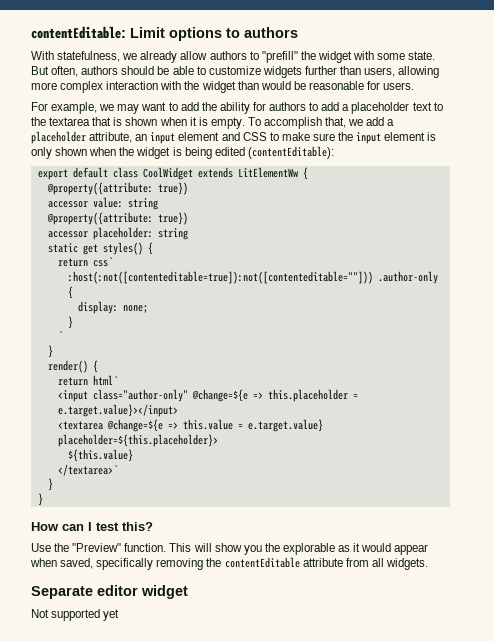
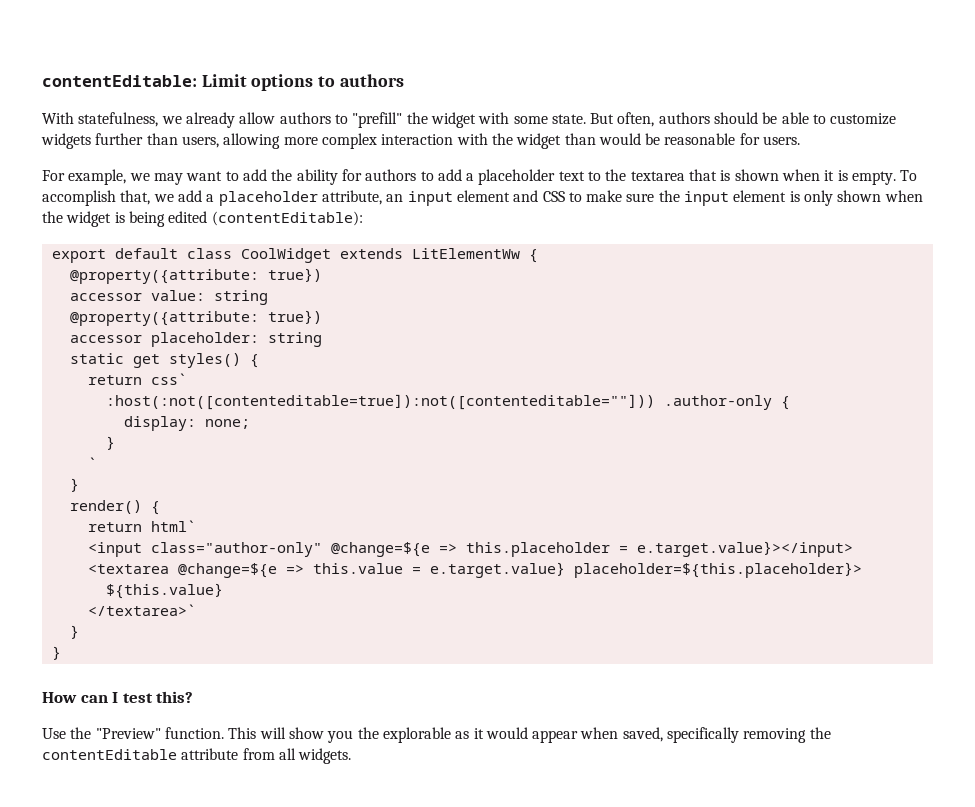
[31,585,188,599] [31,609,120,621] // Separate editor widget // Not supported yet -> (352, 756) none

